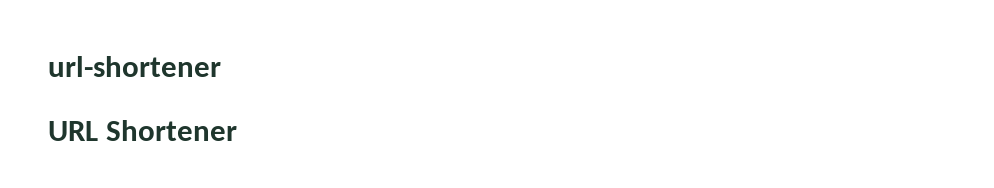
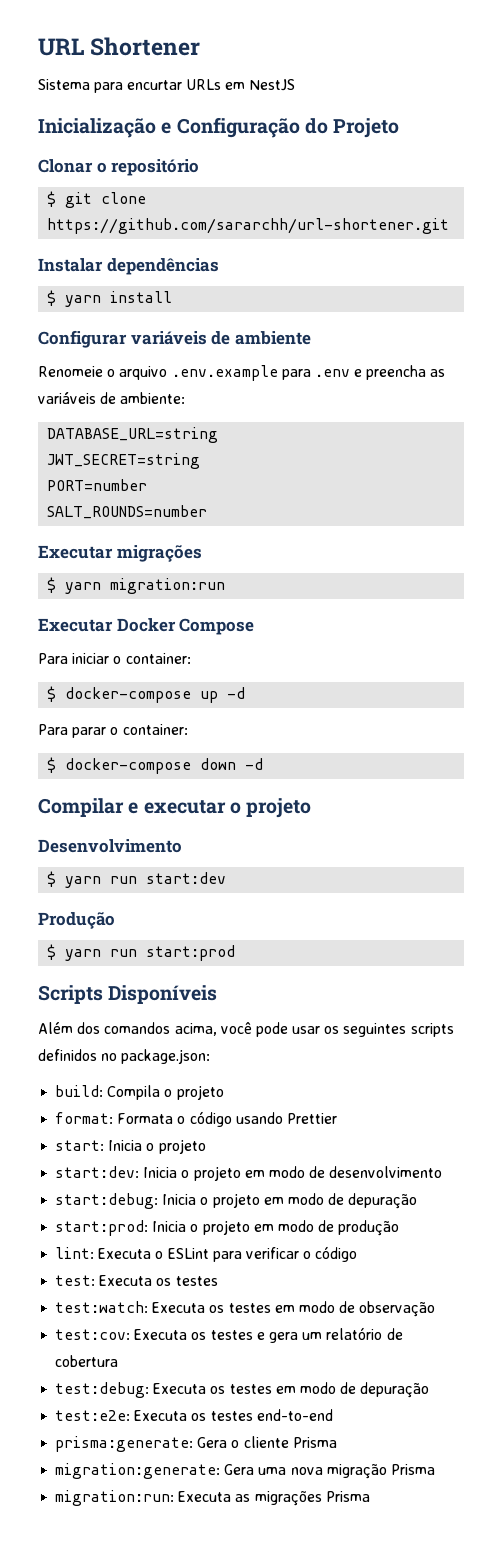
[48,56,221,77] url-shortener // -> (38, 47) none
(238, 130) none -> [38,79,295,93] [38,117,400,138] [38,159,200,176] [47,191,147,208] [47,218,450,234] [38,258,219,275] [47,290,173,307] [38,330,311,348] [38,365,446,381] [38,392,186,404] [47,427,219,443] [47,453,201,469] [47,479,148,491] [47,505,208,519] [38,545,202,562] [47,577,226,594] [38,618,255,635] [38,653,191,664] [47,686,246,703] [38,724,188,738] [47,757,264,774] [38,798,312,818] [38,839,182,853] [47,871,227,888] [38,912,115,929] [47,944,236,961] [38,985,218,1004] [38,1022,454,1037] [38,1049,211,1064] [55,1085,224,1100] [55,1111,337,1127] [55,1139,206,1154] [55,1166,443,1181] [55,1193,418,1209] [55,1220,400,1236] [55,1246,358,1262] [55,1275,218,1286] [55,1301,436,1317] [55,1327,403,1343] [55,1355,119,1367] [55,1382,430,1398] [55,1409,333,1421] [55,1436,337,1452] [55,1463,435,1479] [55,1490,370,1506] // Sistema para encurtar URLs em NestJS // Inicialização e Configuração do Projeto // Clonar o repositório // $ git clone https://github.com/sararchh/url-shortener.git // Instalar dependências // $ yarn install // Configurar variáveis de ambiente // Renomeie o arquivo .env.example para .env e preencha as variáveis de ambiente: // DATABASE_URL=string // JWT_SECRET=string // PORT=number // SALT_ROUNDS=number // Executar migrações // $ yarn migration:run // Executar Docker Compose // Para iniciar o container: // $ docker-compose up -d // Para parar o container: // $ docker-compose down -d // Compilar e executar o projeto // Desenvolvimento // $ yarn run start:dev // Produção // $ yarn run start:prod // Scripts Disponíveis // Além dos comandos acima, você pode usar os seguintes scripts definidos no package.json: // build: Compila o projeto // format: Formata o código usando Prettier // start: Inicia o projeto // start:dev: Inicia o projeto em modo de desenvolvimento // start:debug: Inicia o projeto em modo de depuração // start:prod: Inicia o projeto em modo de produção // lint: Executa o ESLint para verificar o código // test: Executa os testes // test:watch: Executa os testes em modo de observação // test:cov: Executa os testes e gera um relatório de cobertura // test:debug: Executa os testes em modo de depuração // test:e2e: Executa os testes end-to-end // prisma:generate: Gera o cliente Prisma // migration:generate: Gera uma nova migração Prisma // migration:run: Executa as migrações Prisma

